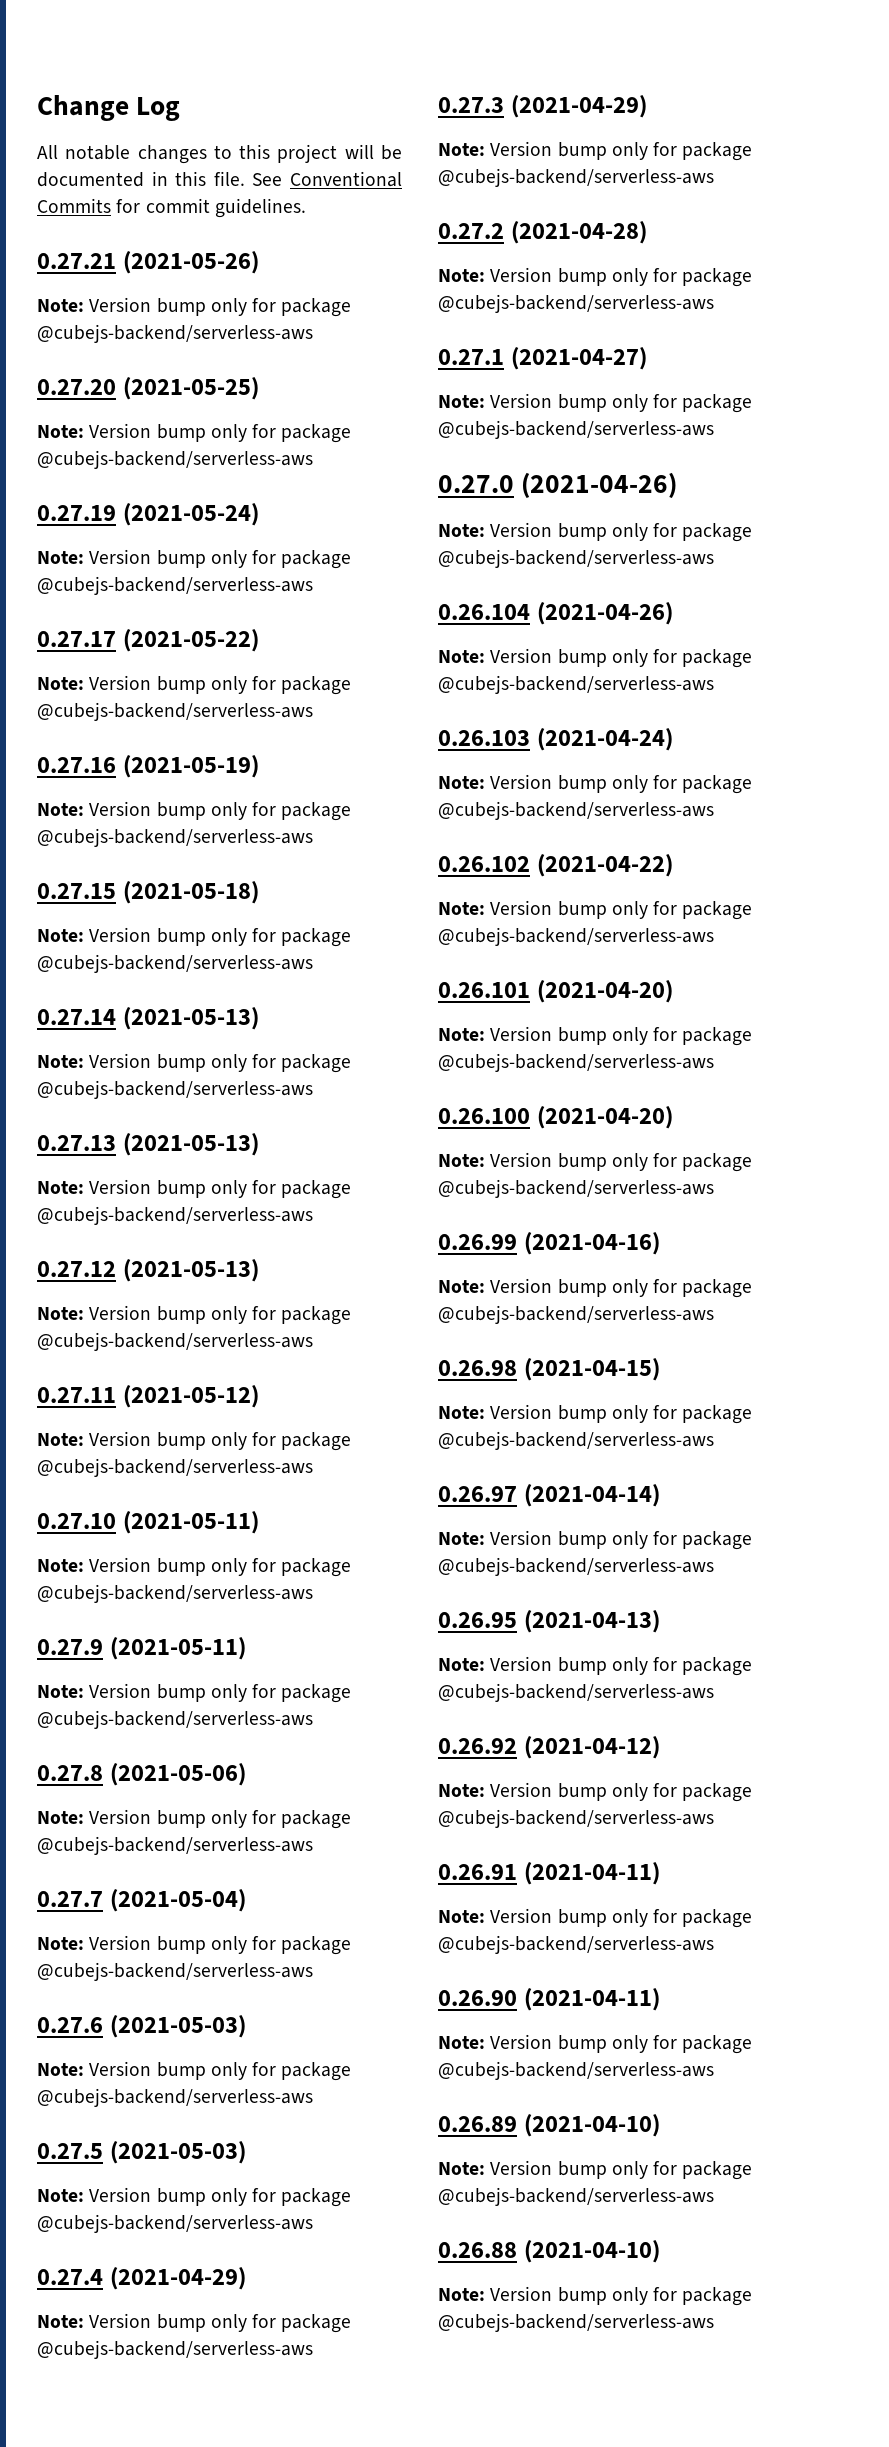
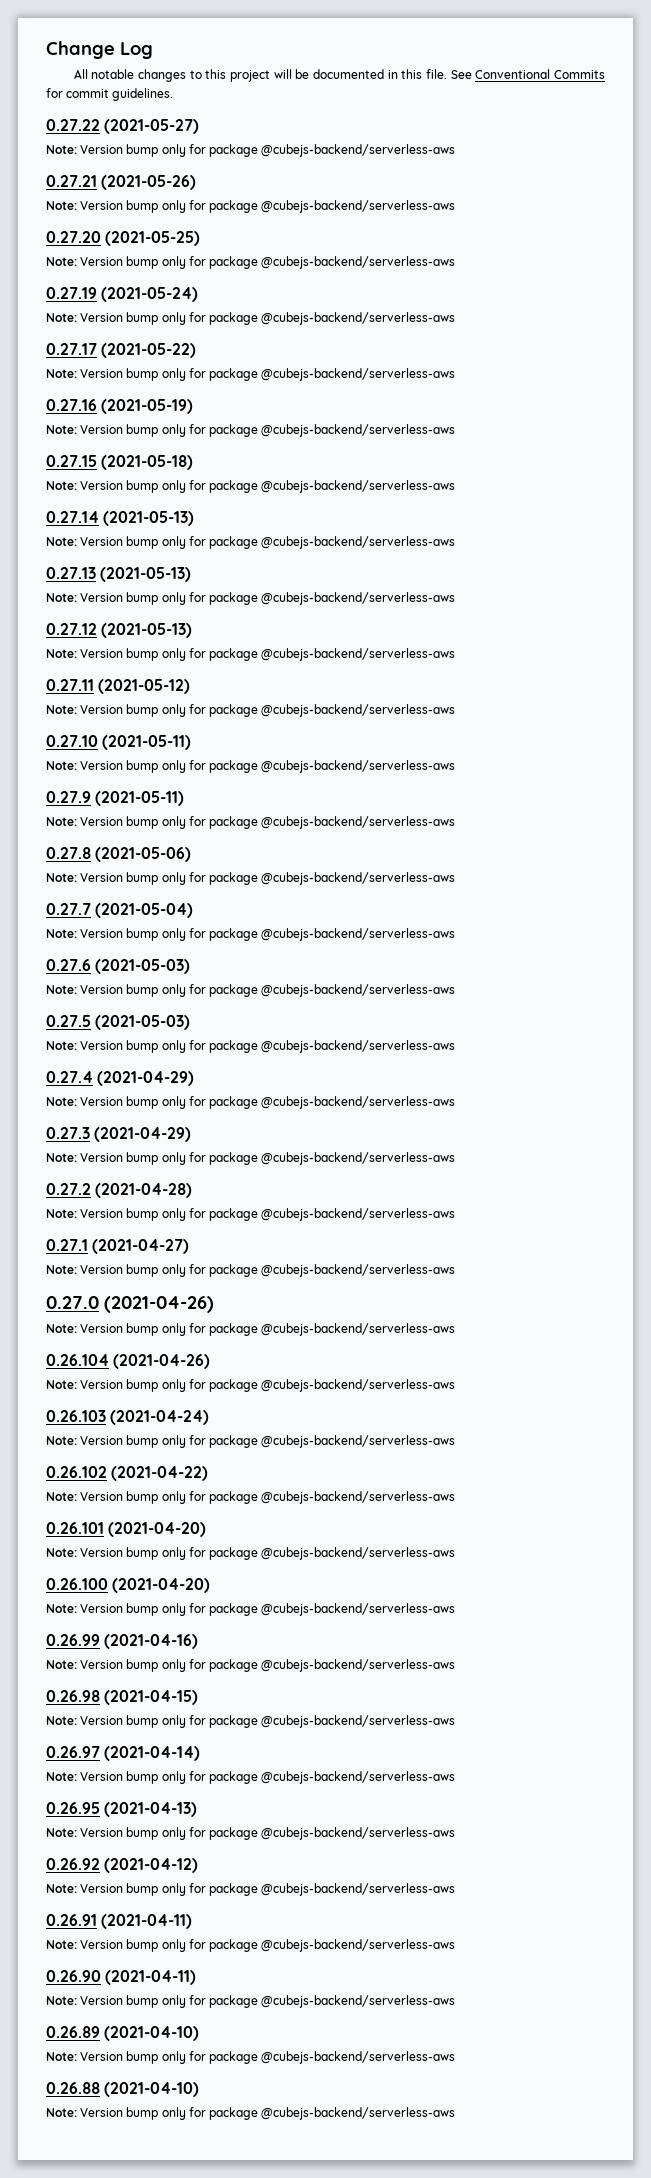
(306, 208) none -> [46,119,200,134] [46,144,456,157] // 0.27.22 (2021-05-27) // Note: Version bump only for package @cubejs-backend/serverless-aws

